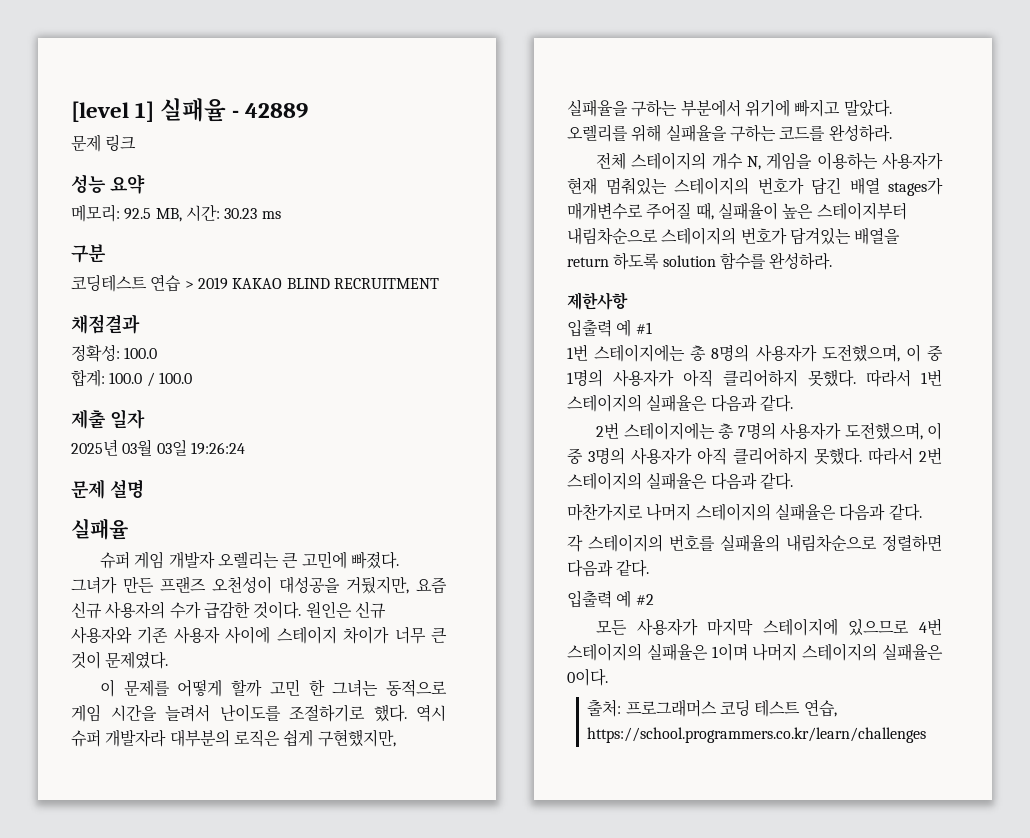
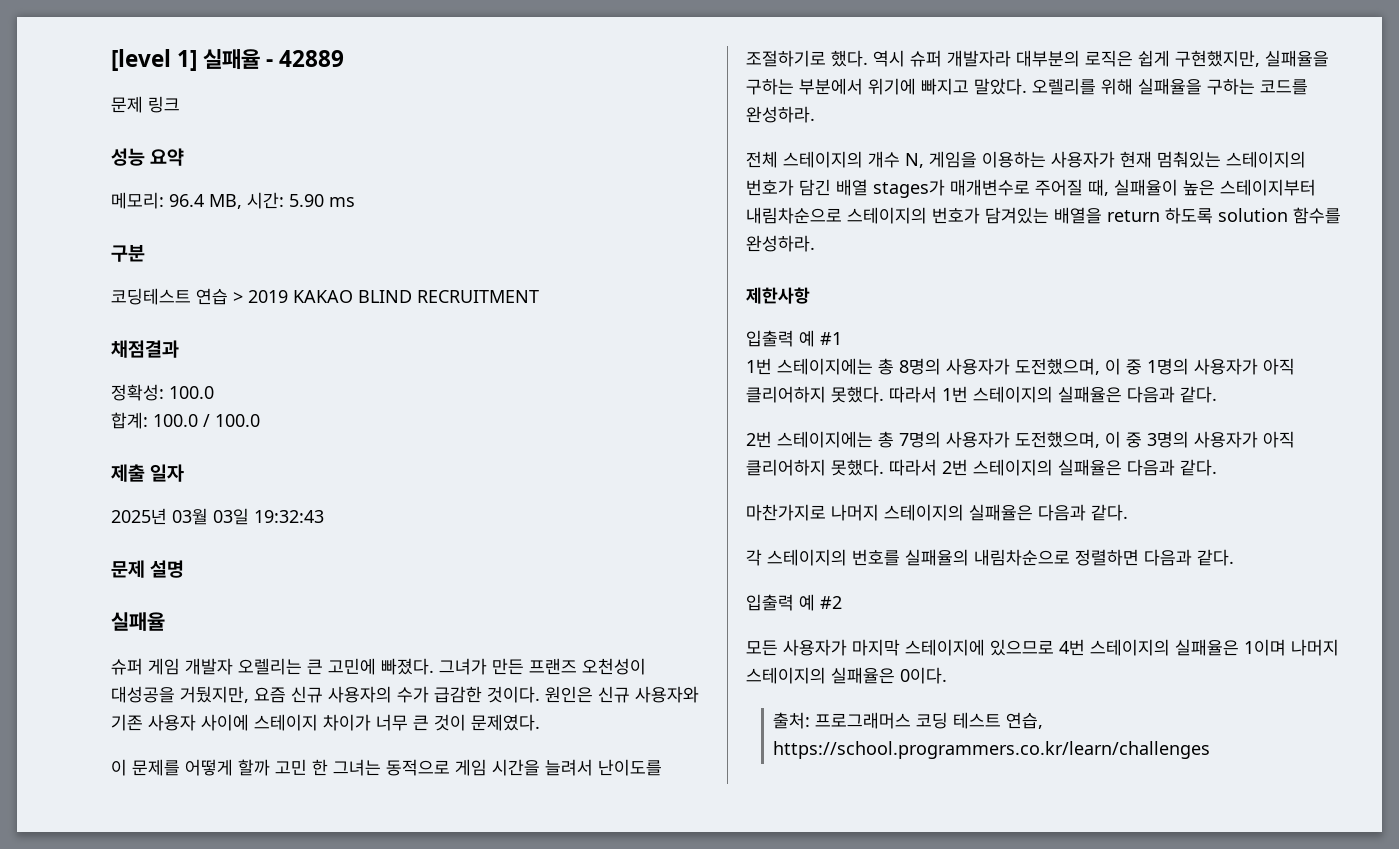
[124,208,152,220] 92.5 -> [169,194,204,207] 96.4
[224,208,258,219] 30.23 -> [289,194,324,207] 5.90
[190,442,245,455] 19:26:24 -> [254,510,324,523] 19:32:43

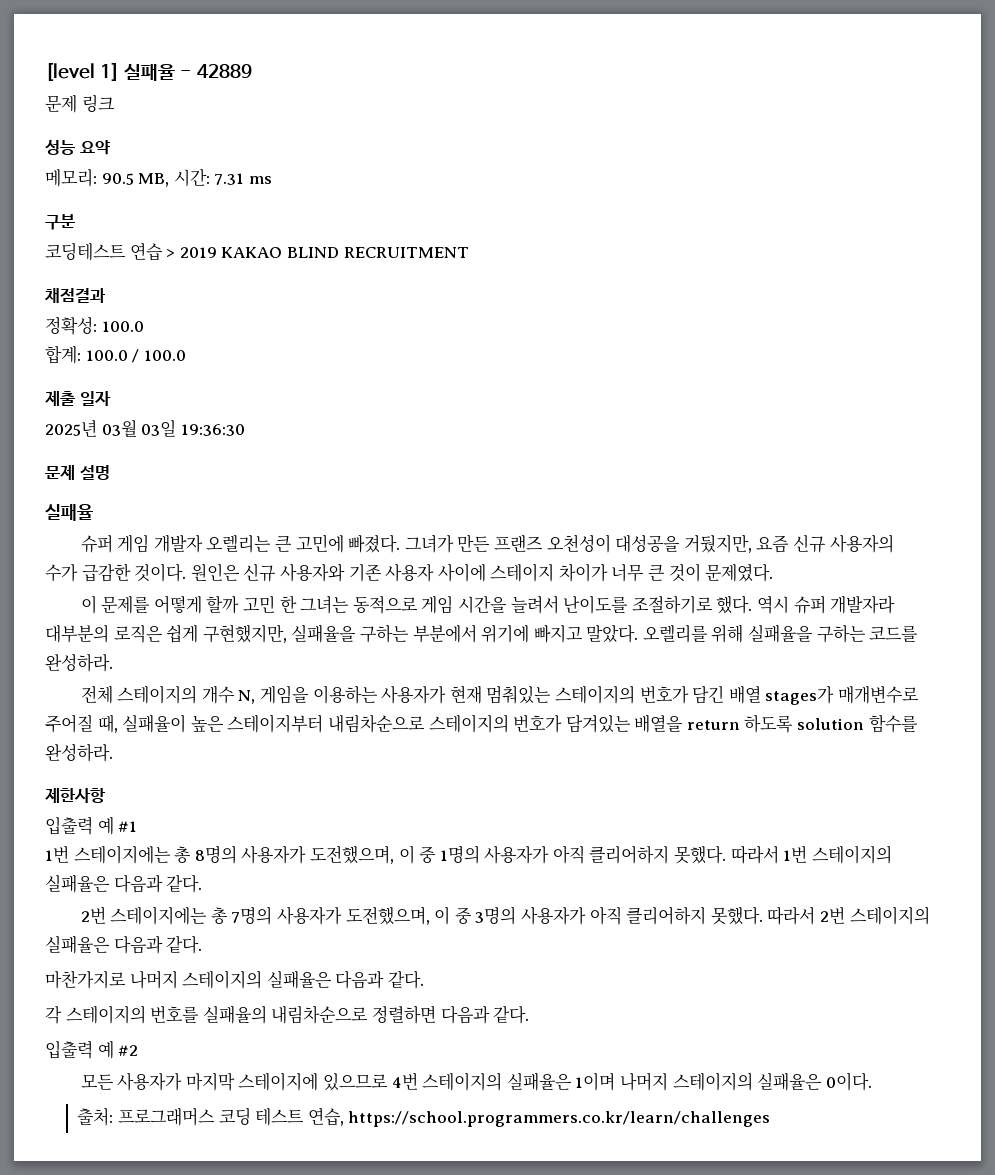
[169,194,204,207] 96.4 -> [101,173,134,185] 90.5
[289,194,324,207] 5.90 -> [214,173,245,185] 7.31
[254,510,324,523] 19:32:43 -> [180,424,245,436] 19:36:30

